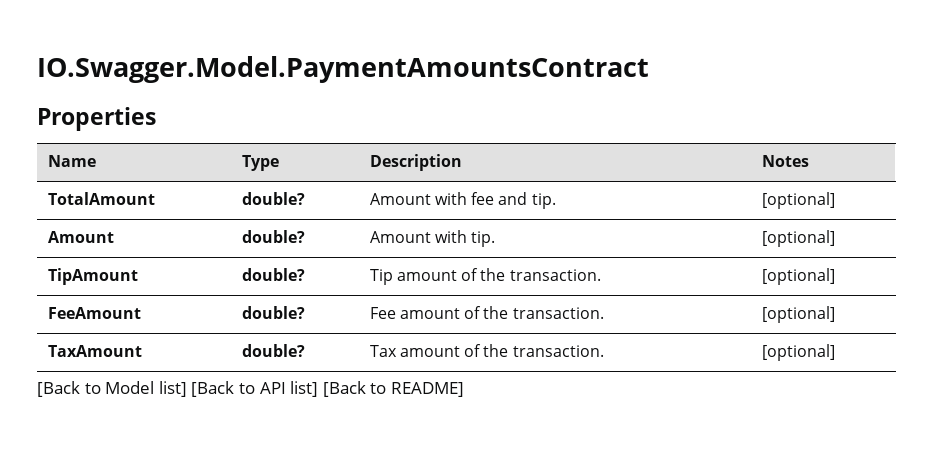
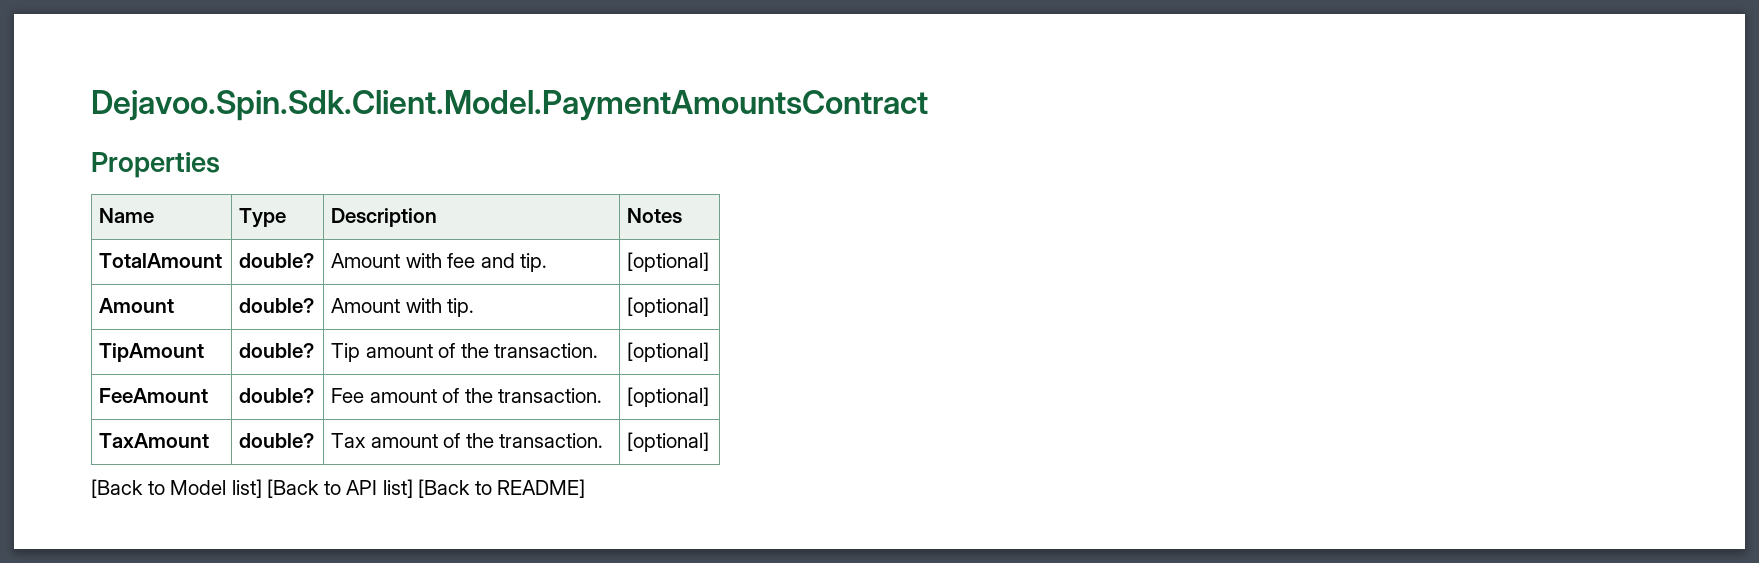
[37,56,649,83] IO.Swagger.Model.PaymentAmountsContract -> [91,90,928,121] Dejavoo.Spin.Sdk.Client.Model.PaymentAmountsContract

